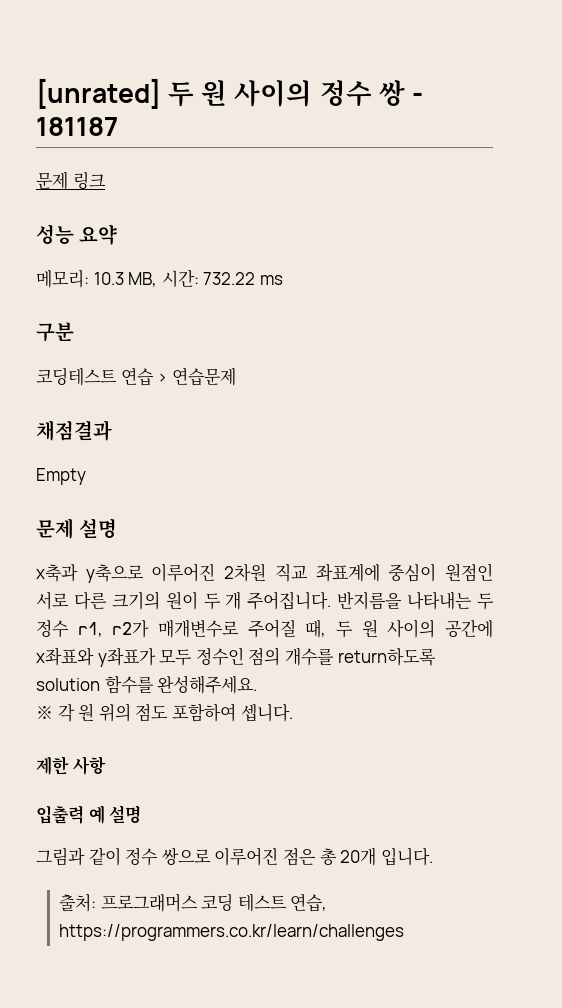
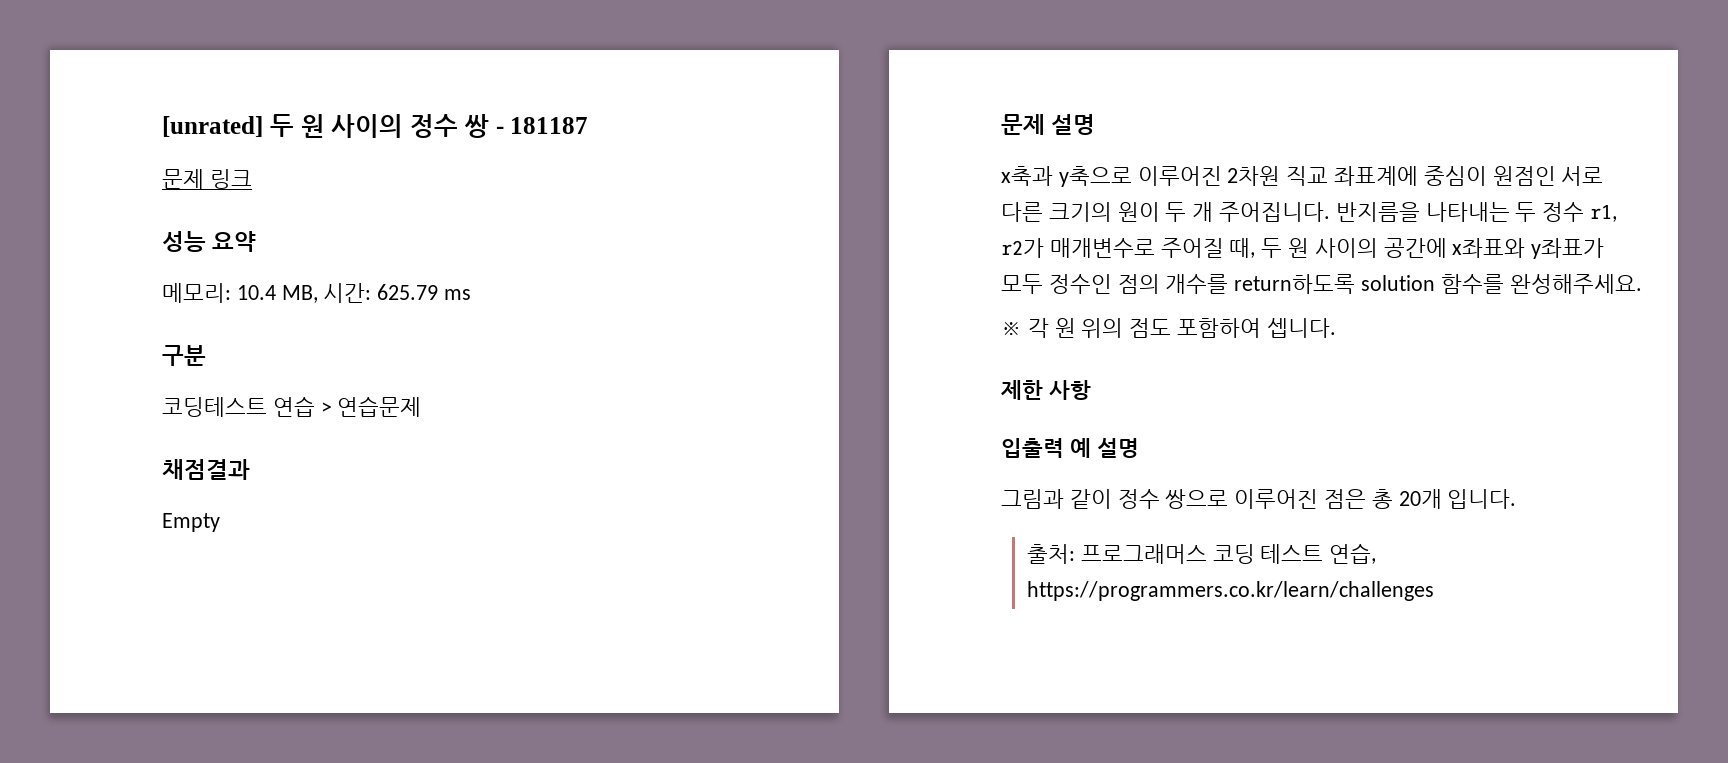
[93,272,124,285] 10.3 -> [236,285,276,300] 10.4
[203,272,256,285] 732.22 -> [377,284,439,300] 625.79

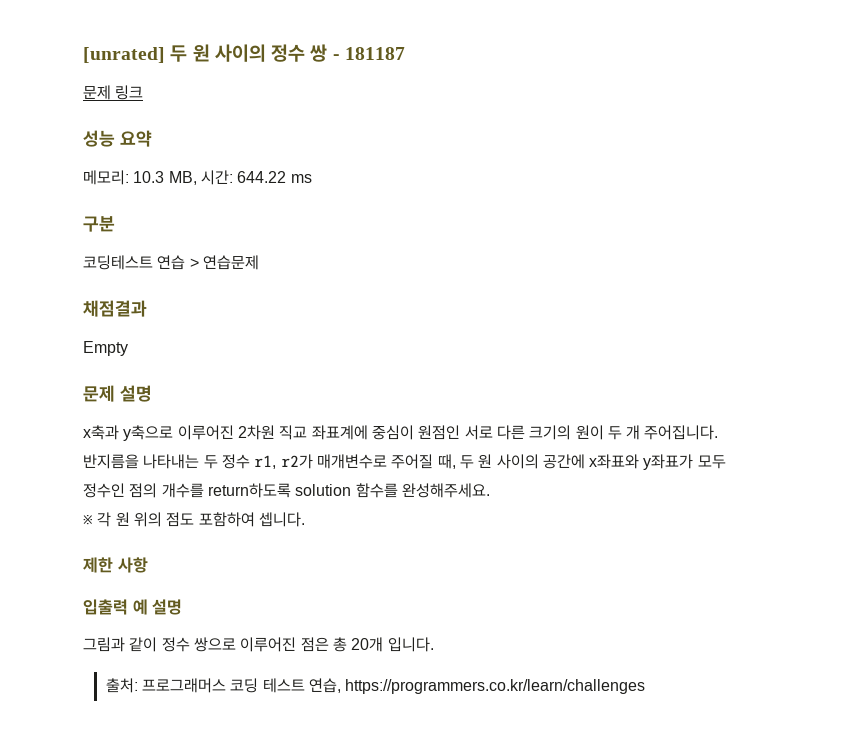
[236,285,276,300] 10.4 -> [133,171,165,183] 10.3
[377,284,439,300] 625.79 -> [237,171,287,183] 644.22

